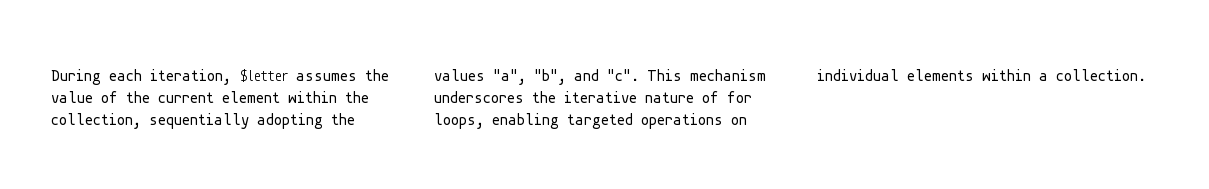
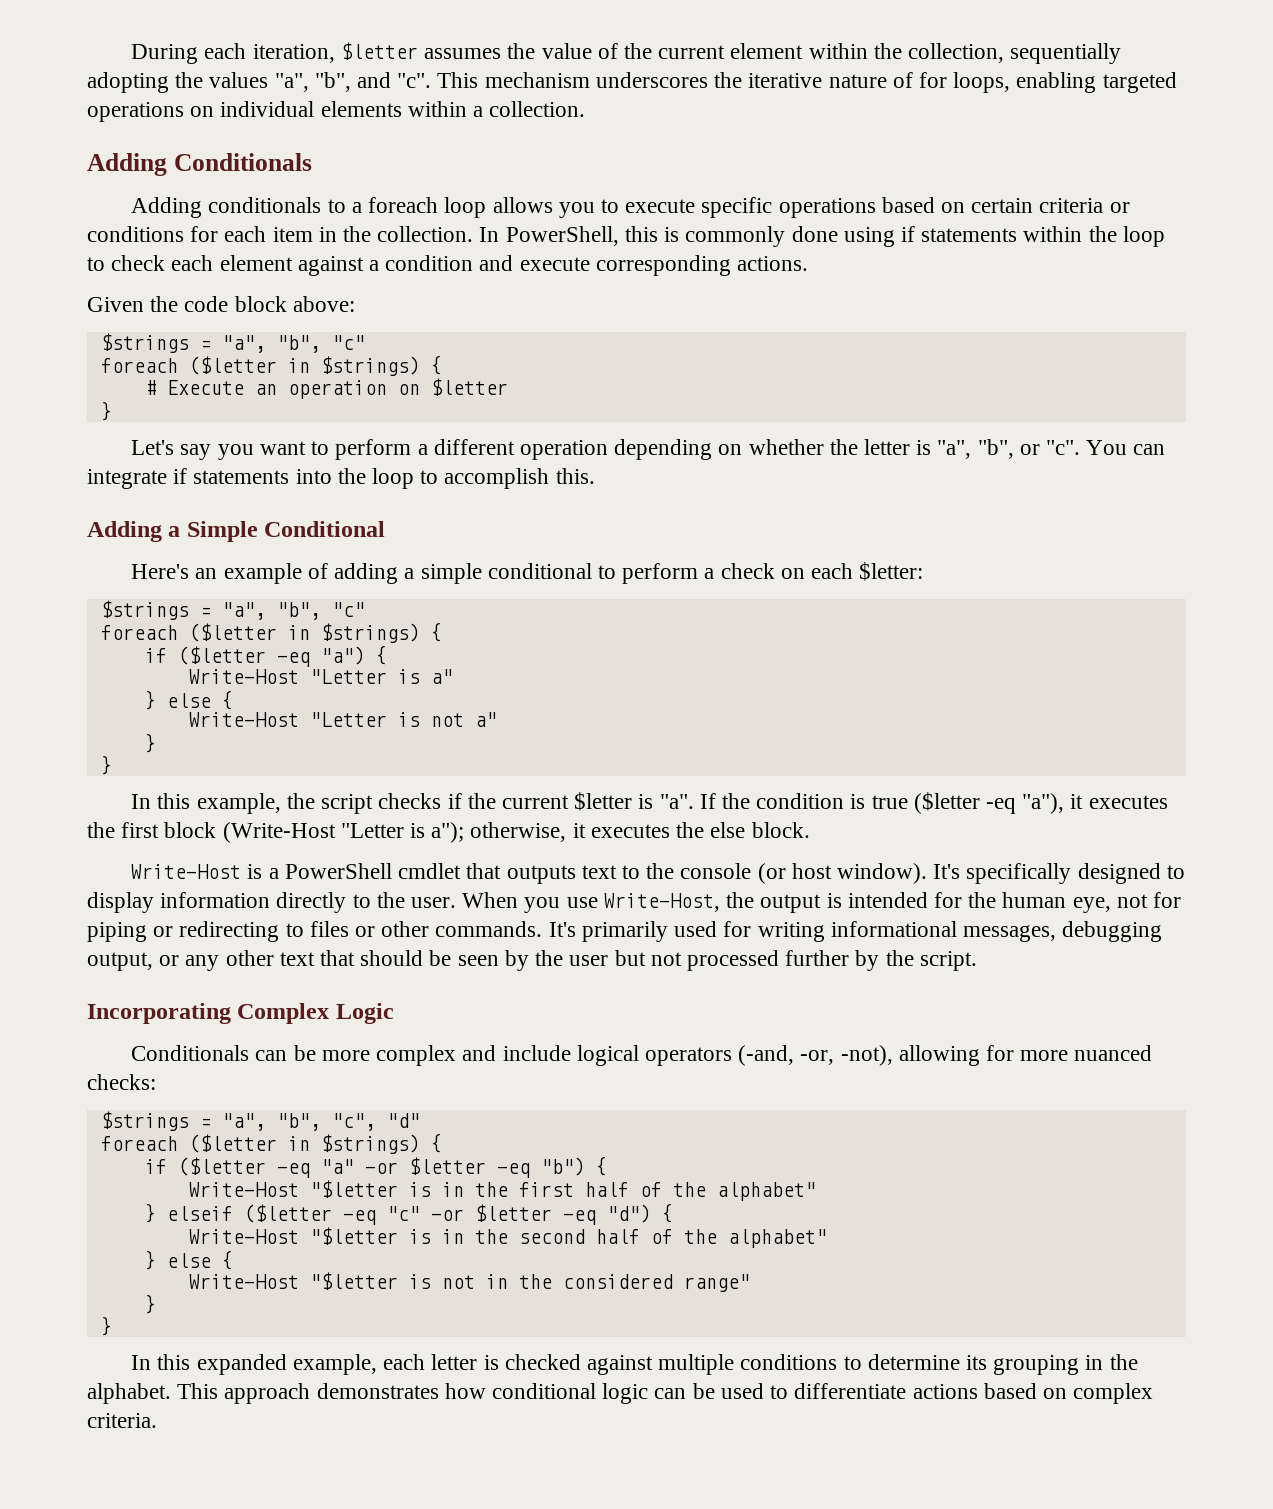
(1146, 75) none -> [87,153,312,176] [131,197,1130,218] [87,226,1165,247] [87,255,809,276] [87,296,355,312] [100,333,365,353] [100,355,442,376] [144,378,508,399] [100,401,112,421] [131,439,1166,460] [87,468,595,489] [87,521,386,542] [131,562,924,584] [100,600,365,620] [100,622,442,643] [144,645,387,667] [188,669,453,684] [144,690,233,710] [188,712,497,727] [144,733,156,753] [100,755,112,775] [131,792,1168,814] [87,822,810,843] [131,863,1185,884] [87,892,1181,913] [87,921,1163,942] [87,950,977,971] [87,1003,394,1024] [131,1045,1153,1066] [87,1074,156,1090] [100,1111,420,1131] [100,1133,442,1154] [144,1156,607,1178] [188,1180,816,1201] [144,1203,673,1225] [188,1227,827,1248] [144,1250,233,1270] [188,1272,750,1292] [144,1294,156,1314] [100,1316,112,1336] [131,1354,1138,1375] [87,1383,1154,1404] [87,1413,157,1428] // Adding Conditionals // Adding conditionals to a foreach loop allows you to execute specific operations based on certain criteria or conditions for each item in the collection. In PowerShell, this is commonly done using if statements within the loop to check each element against a condition and execute corresponding actions. // Given the code block above: // $strings = "a", "b", "c" // foreach ($letter in $strings) { // # Execute an operation on $letter // } // Let's say you want to perform a different operation depending on whether the letter is "a", "b", or "c". You can integrate if statements into the loop to accomplish this. // Adding a Simple Conditional // Here's an example of adding a simple conditional to perform a check on each $letter: // $strings = "a", "b", "c" // foreach ($letter in $strings) { // if ($letter -eq "a") { // Write-Host "Letter is a" // } else { // Write-Host "Letter is not a" // } // } // In this example, the script checks if the current $letter is "a". If the condition is true ($letter -eq "a"), it executes the first block (Write-Host "Letter is a"); otherwise, it executes the else block. // Write-Host is a PowerShell cmdlet that outputs text to the console (or host window). It's specifically designed to display information directly to the user. When you use Write-Host, the output is intended for the human eye, not for piping or redirecting to files or other commands. It's primarily used for writing informational messages, debugging output, or any other text that should be seen by the user but not processed further by the script. // Incorporating Complex Logic // Conditionals can be more complex and include logical operators (-and, -or, -not), allowing for more nuanced checks: // $strings = "a", "b", "c", "d" // foreach ($letter in $strings) { // if ($letter -eq "a" -or $letter -eq "b") { // Write-Host "$letter is in the first half of the alphabet" // } elseif ($letter -eq "c" -or $letter -eq "d") { // Write-Host "$letter is in the second half of the alphabet" // } else { // Write-Host "$letter is not in the considered range" // } // } // In this expanded example, each letter is checked against multiple conditions to determine its grouping in the alphabet. This approach demonstrates how conditional logic can be used to differentiate actions based on complex criteria.

